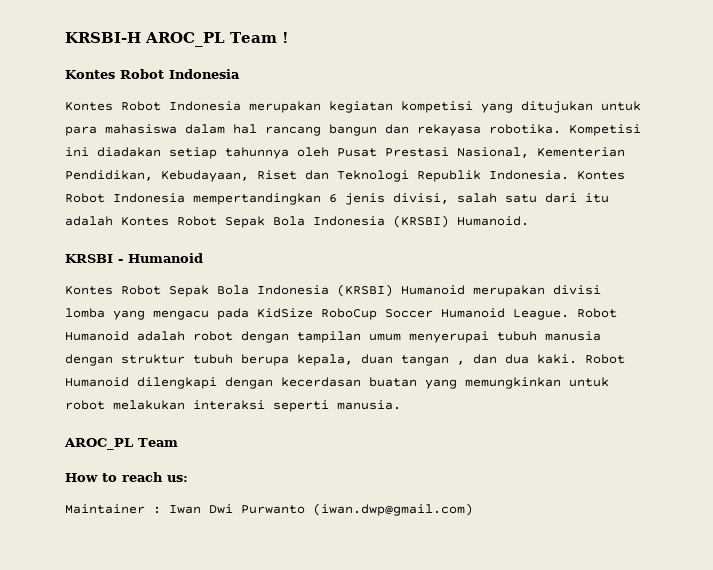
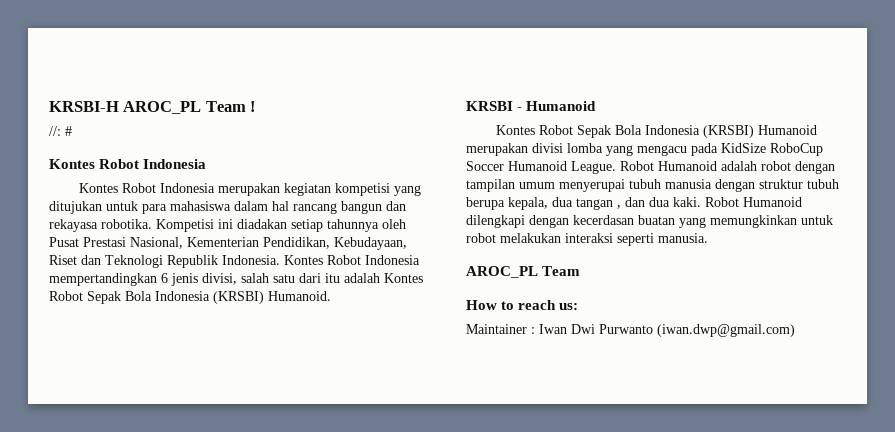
(289, 37) none -> [49,126,72,136] // //: #
[361,354,393,364] duan -> [552,197,573,207] dua

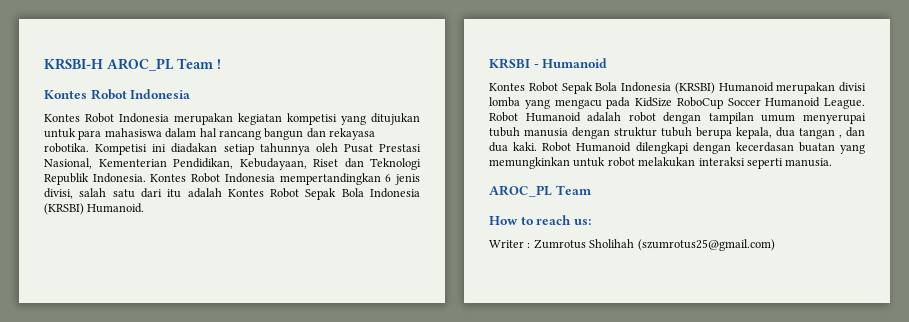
[49,126,72,136] // //: # -> (221, 64) none
[466,324,795,337] Maintainer : Iwan Dwi Purwanto (iwan.dwp@gmail.com) -> [489,239,775,251] Writer : Zumrotus Sholihah (szumrotus25@gmail.com)

